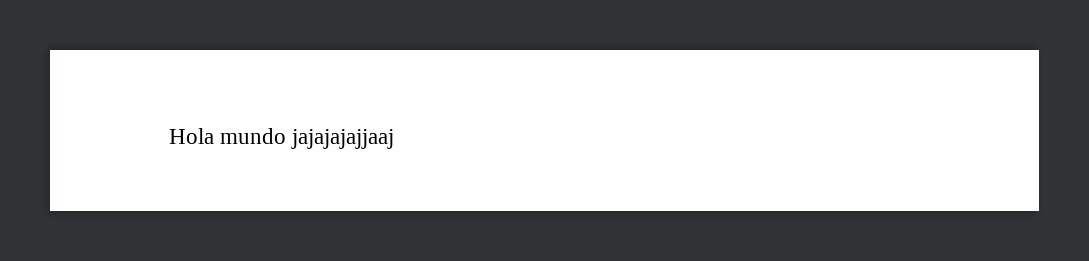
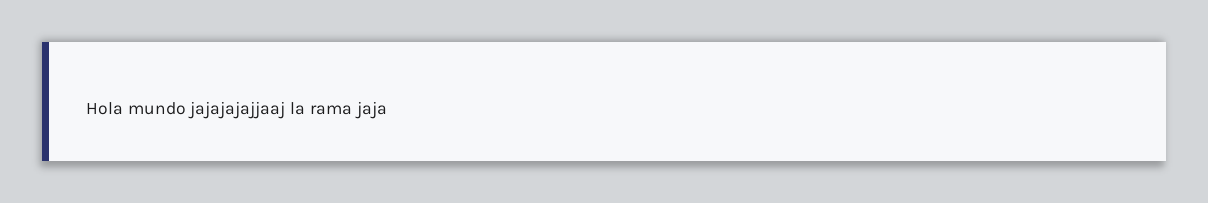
(395, 139) none -> [290,101,387,119] la rama jaja

